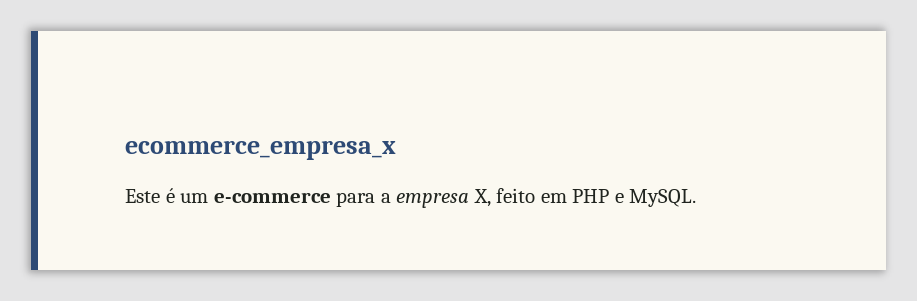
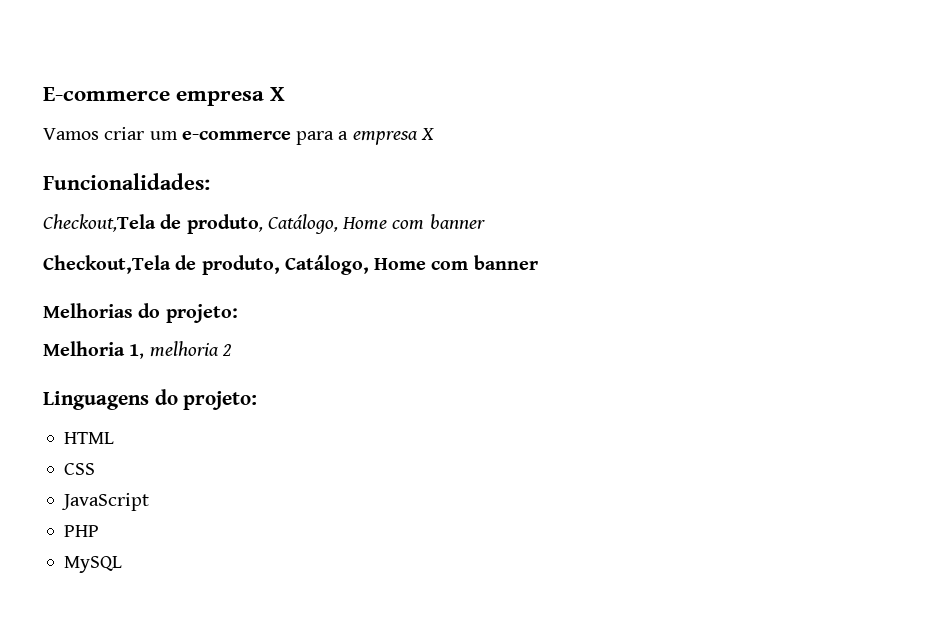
[125,140,396,160] [125,188,175,203] ecommerce_empresa_x // Este é -> [43,87,286,106] [43,127,145,140] E-commerce empresa X // Vamos criar
[473,188,567,207] X, feito em -> [420,128,434,140] [43,173,210,190] [43,214,485,234] [43,255,538,275] [43,303,238,323] [43,341,231,359] [43,389,258,410] [64,432,115,444] [64,463,96,475] [61,493,150,511] X // Funcionalidades: // Checkout,Tela de produto, Catálogo, Home com banner // Checkout,Tela de produto, Catálogo, Home com banner // Melhorias do projeto: // Melhoria 1, melhoria 2 // Linguagens do projeto: // HTML // CSS // JavaScript //
[614,189,697,207] e MySQL. -> [64,556,123,573] // MySQL

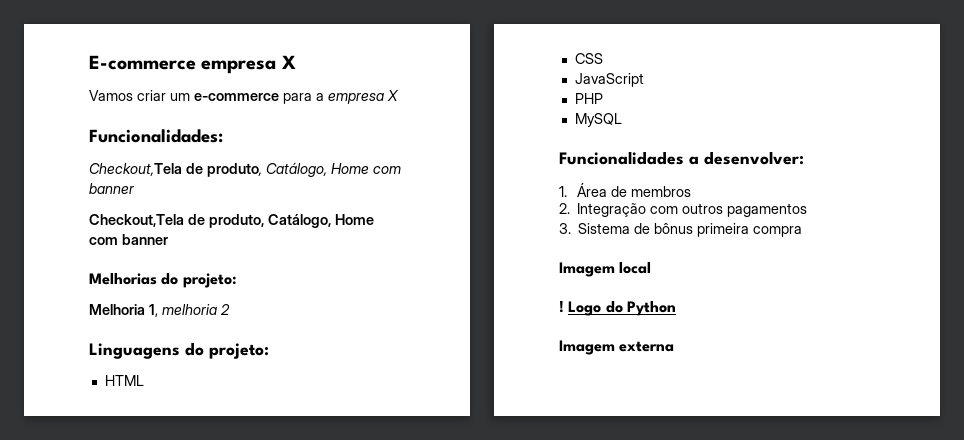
(123, 564) none -> [559,151,804,165] [559,182,691,197] [559,203,808,217] [559,223,803,237] [559,262,652,277] [559,301,676,316] [559,340,675,355] // Funcionalidades a desenvolver: // 1. Área de membros // 2. Integração com outros pagamentos // 3. Sistema de bônus primeira compra // Imagem local // ! Logo do Python // Imagem externa

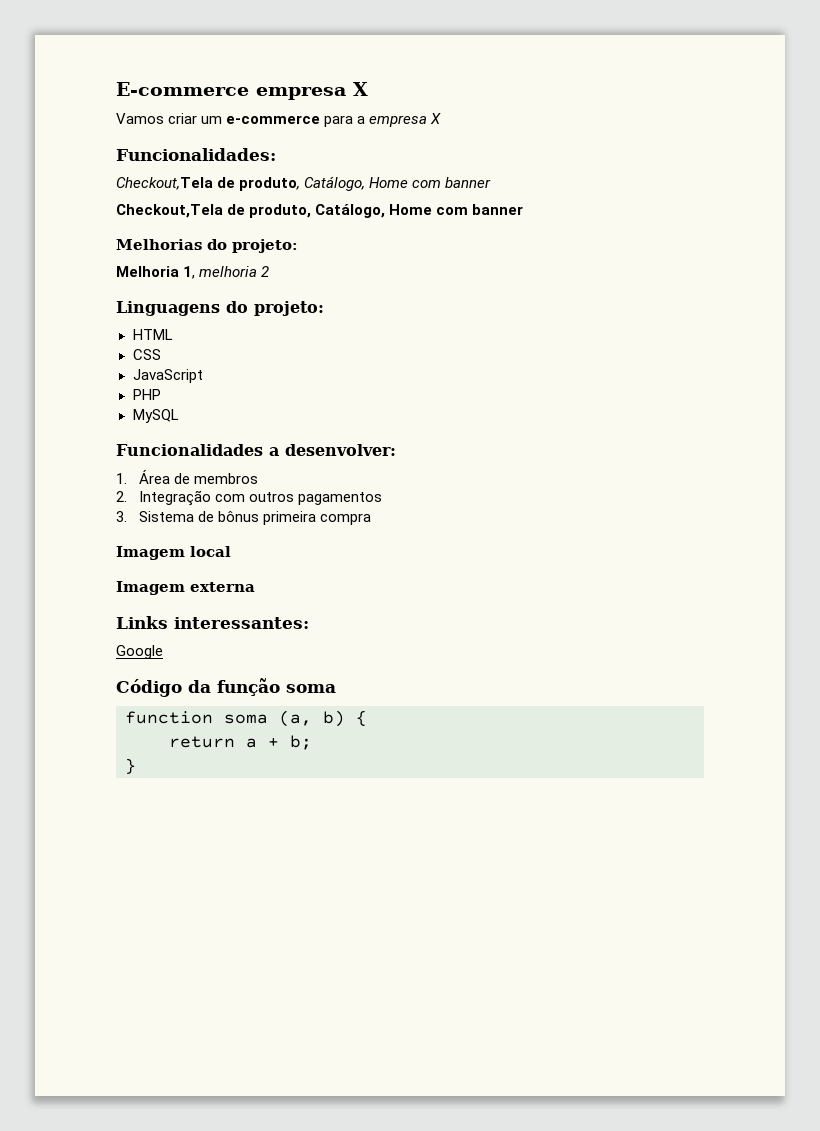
[559,301,676,316] [559,340,675,355] ! Logo do Python // Imagem externa -> [116,581,255,595] [116,616,309,629] [116,645,163,659] [116,678,336,697] [125,710,367,727] [169,735,312,750] [125,758,136,774] Imagem externa // Links interessantes: // Google // Código da função soma // function soma (a, b) { // return a + b; // }

